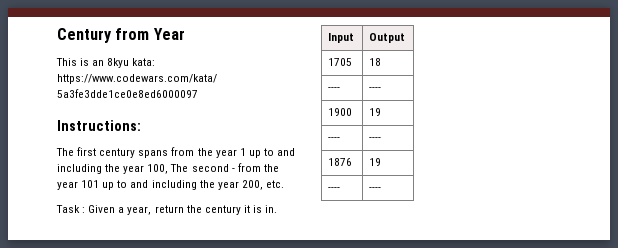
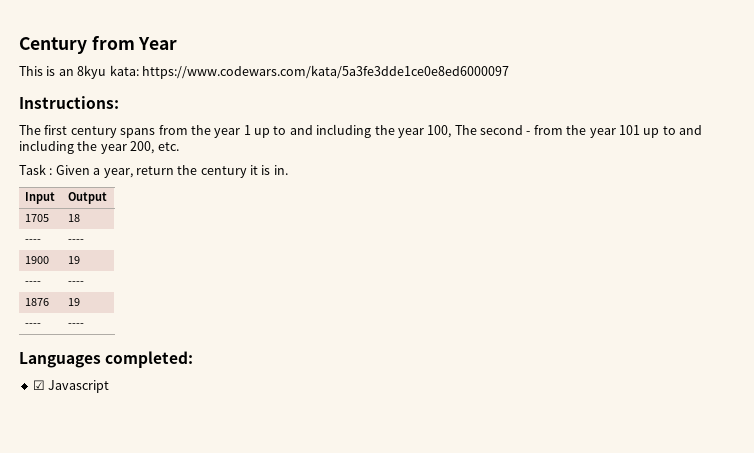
(382, 189) none -> [19,351,194,368] [32,380,110,393] // Languages completed: // ☑ Javascript

